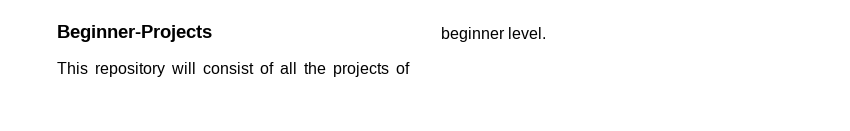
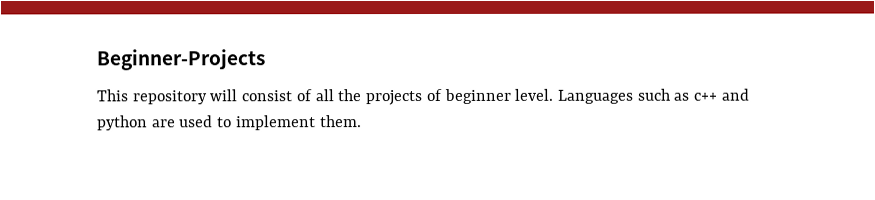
(547, 33) none -> [556,88,750,104] [97,115,362,131] Languages such as c++ and python are used to implement them.

